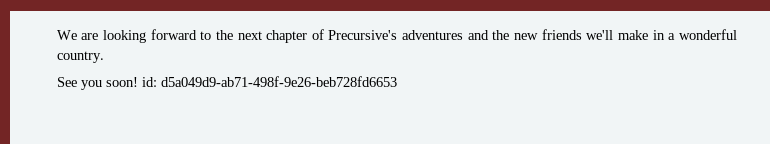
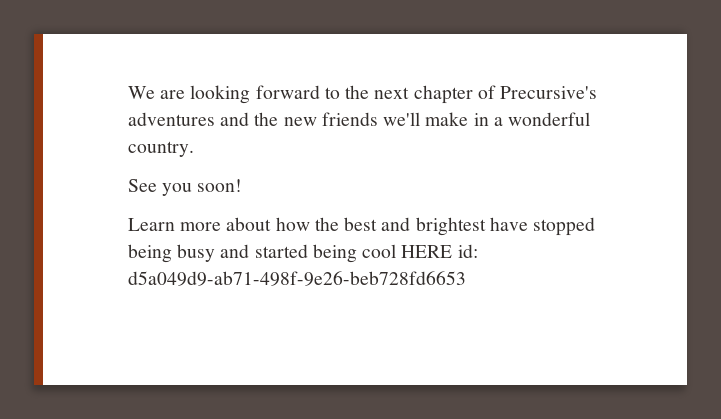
(138, 82) none -> [127,217,596,236] [127,244,453,263] // Learn more about how the best and brightest have stopped being busy and started being cool HERE

